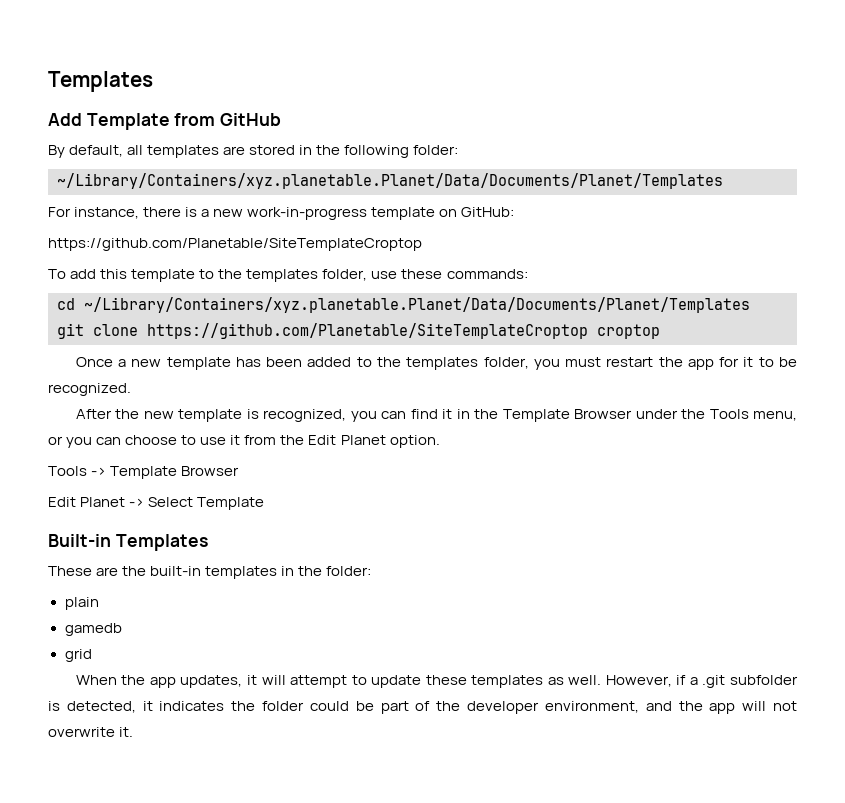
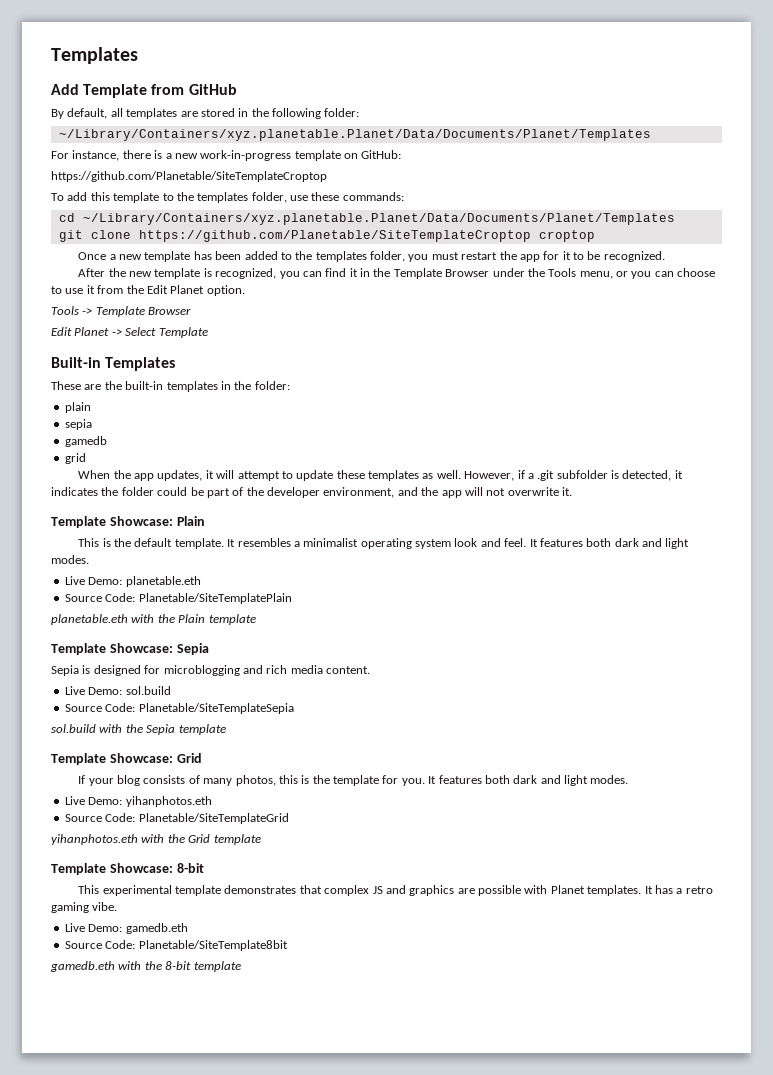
(99, 603) none -> [64,419,92,430] // sepia
(134, 732) none -> [51,516,205,528] [78,538,690,549] [51,555,89,564] [64,576,201,587] [64,593,292,604] [51,614,256,625] [51,643,209,655] [51,665,370,676] [64,686,171,695] [64,703,294,714] [51,724,226,735] [51,753,202,765] [78,775,629,786] [64,796,212,807] [64,813,289,824] [51,834,261,845] [51,863,204,875] [78,885,713,896] [51,902,118,913] [64,923,188,934] [64,940,288,951] [50,961,241,972] // Template Showcase: Plain // This is the default template. It resembles a minimalist operating system look and feel. It features both dark and light modes. // Live Demo: planetable.eth // Source Code: Planetable/SiteTemplatePlain // planetable.eth with the Plain template // Template Showcase: Sepia // Sepia is designed for microblogging and rich media content. // Live Demo: sol.build // Source Code: Planetable/SiteTemplateSepia // sol.build with the Sepia template // Template Showcase: Grid // If your blog consists of many photos, this is the template for you. It features both dark and light modes. // Live Demo: yihanphotos.eth // Source Code: Planetable/SiteTemplateGrid // yihanphotos.eth with the Grid template // Template Showcase: 8-bit // This experimental template demonstrates that complex JS and graphics are possible with Planet templates. It has a retro gaming vibe. // Live Demo: gamedb.eth // Source Code: Planetable/SiteTemplate8bit // gamedb.eth with the 8-bit template

